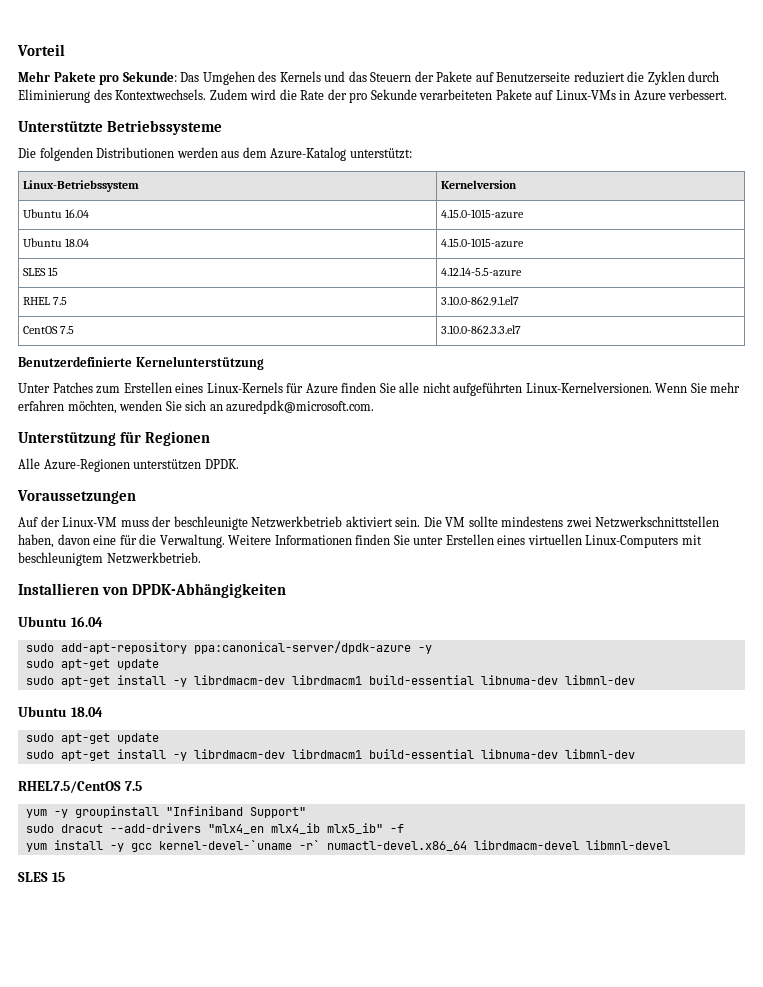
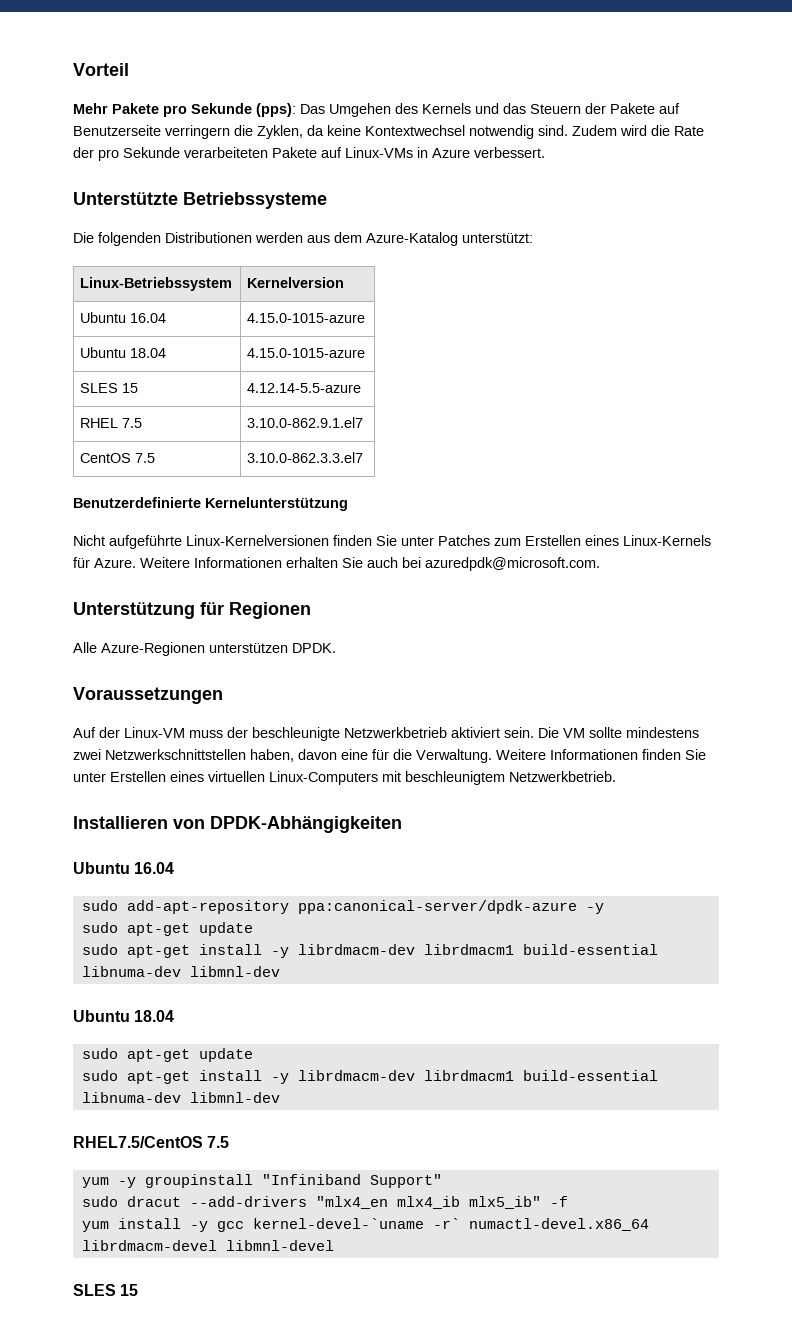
[122,71,177,82] Sekunde: -> [191,103,296,117] Sekunde (pps):
[573,71,720,85] [18,89,207,103] reduziert die Zyklen durch Eliminierung des Kontextwechsels. -> [165,125,568,139] verringern die Zyklen, da keine Kontextwechsel notwendig sind.
[18,383,50,393] Unter -> [73,535,434,549] Nicht aufgeführte Linux-Kernelversionen finden Sie unter
[305,382,741,396] [18,400,223,414] Azure finden Sie alle nicht aufgeführten Linux-Kernelversionen. Wenn Sie mehr erfahren möchten, wenden Sie sich an -> [94,557,421,568] Azure. Weitere Informationen erhalten Sie auch bei

